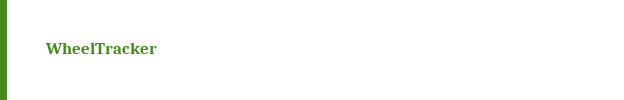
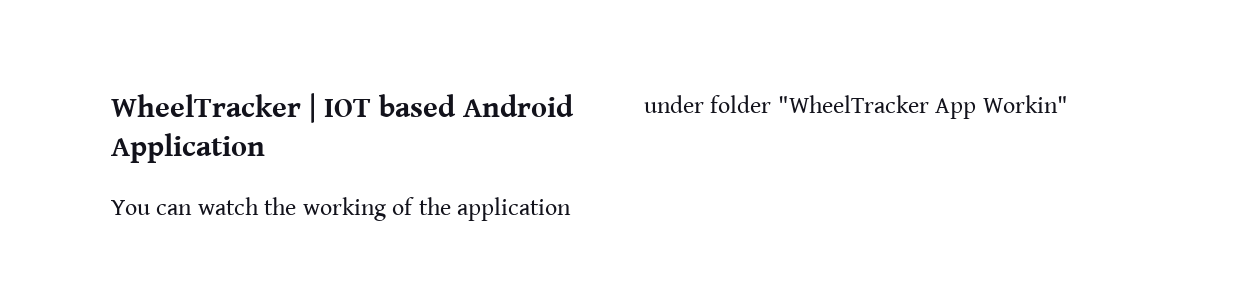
(157, 48) none -> [309,93,575,123] [111,133,265,163] [111,197,572,221] [644,95,1068,119] | IOT based Android Application // You can watch the working of the application under folder "WheelTracker App Workin"

